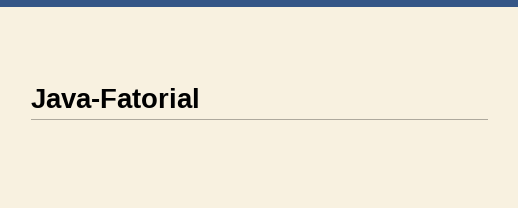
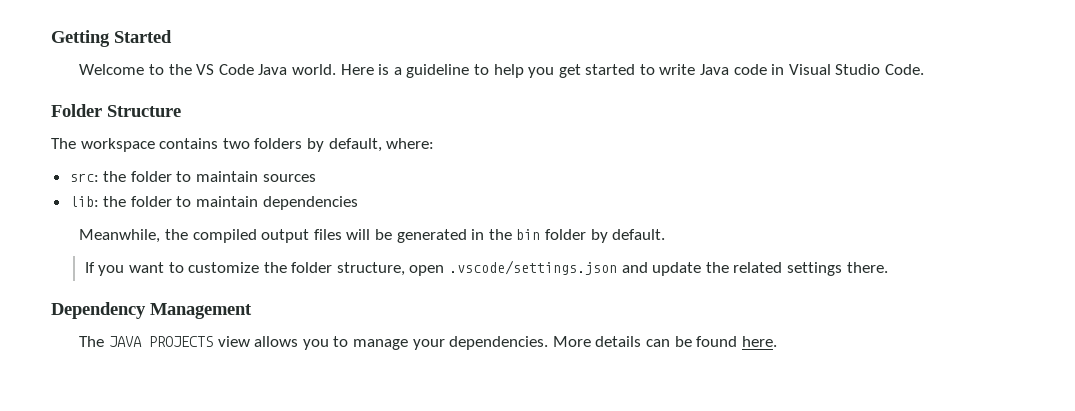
[31,88,200,108] Java-Fatorial -> [51,30,172,47] [79,64,925,78] [51,104,181,117] [51,138,435,152] [69,171,316,182] [69,196,358,210] [79,229,666,243] [84,260,888,276] [51,302,252,319] [79,336,777,350] Getting Started // Welcome to the VS Code Java world. Here is a guideline to help you get started to write Java code in Visual Studio Code. // Folder Structure // The workspace contains two folders by default, where: // src: the folder to maintain sources // lib: the folder to maintain dependencies // Meanwhile, the compiled output files will be generated in the bin folder by default. // If you want to customize the folder structure, open .vscode/settings.json and update the related settings there. // Dependency Management // The JAVA PROJECTS view allows you to manage your dependencies. More details can be found here.

